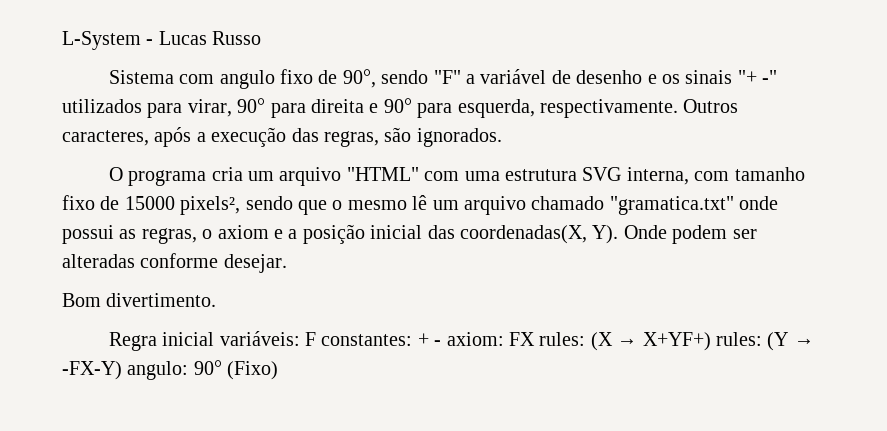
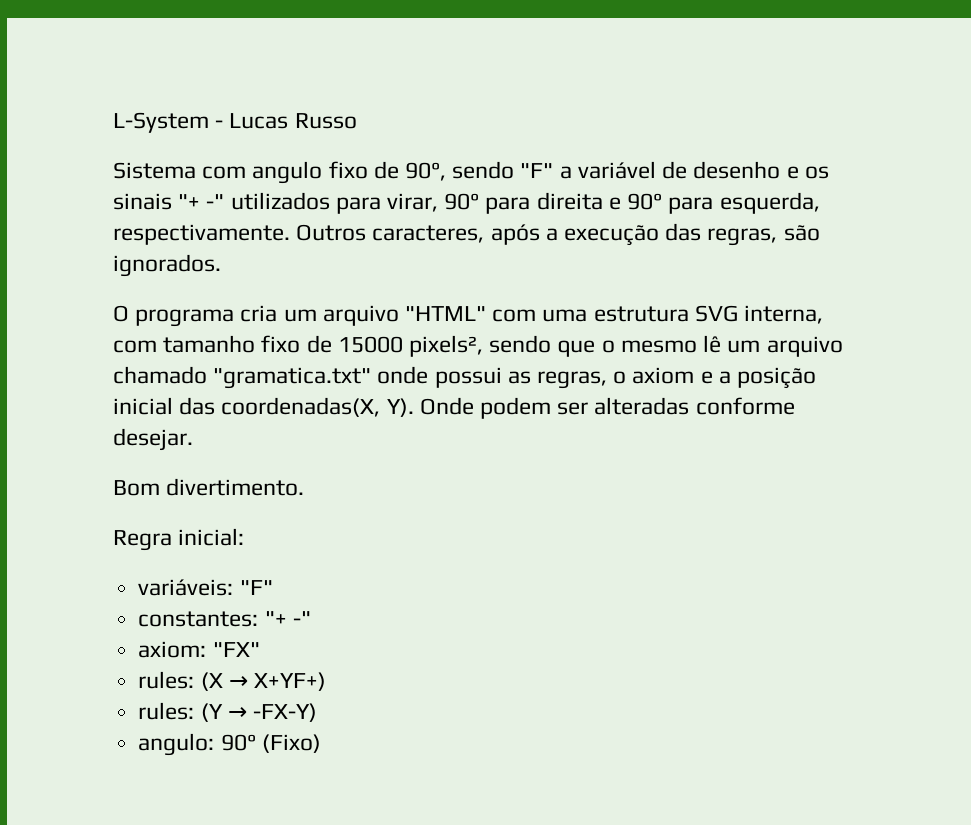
[162,331,535,346] inicial variáveis: F constantes: + - axiom: FX -> [178,528,245,546] [138,579,273,596] [138,611,311,627] [138,641,260,658] inicial: // variáveis: "F" // constantes: "+ -" // axiom: "FX" //
(711, 341) none -> (326, 681) //
(122, 370) none -> (317, 712) //

